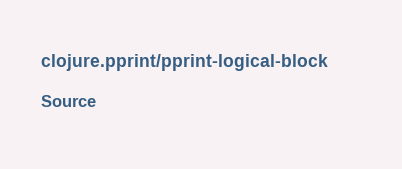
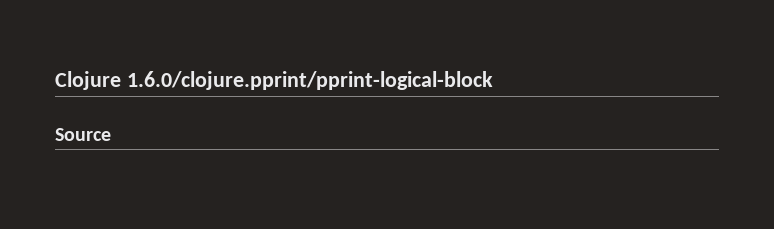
[41,54,328,71] clojure.pprint/pprint-logical-block -> [55,71,493,90] Clojure 1.6.0/clojure.pprint/pprint-logical-block

